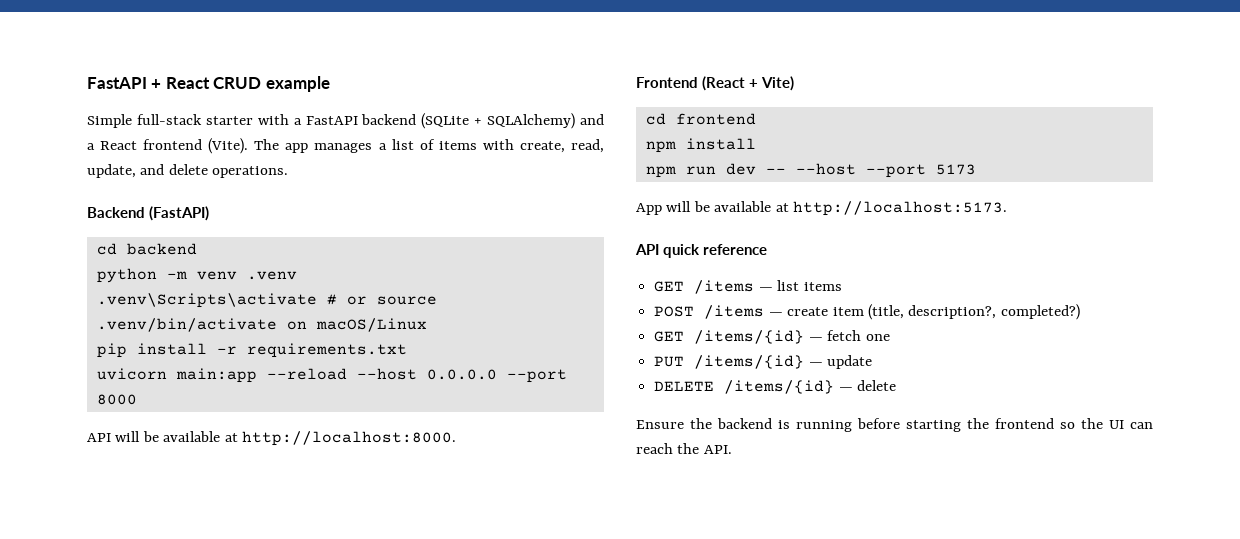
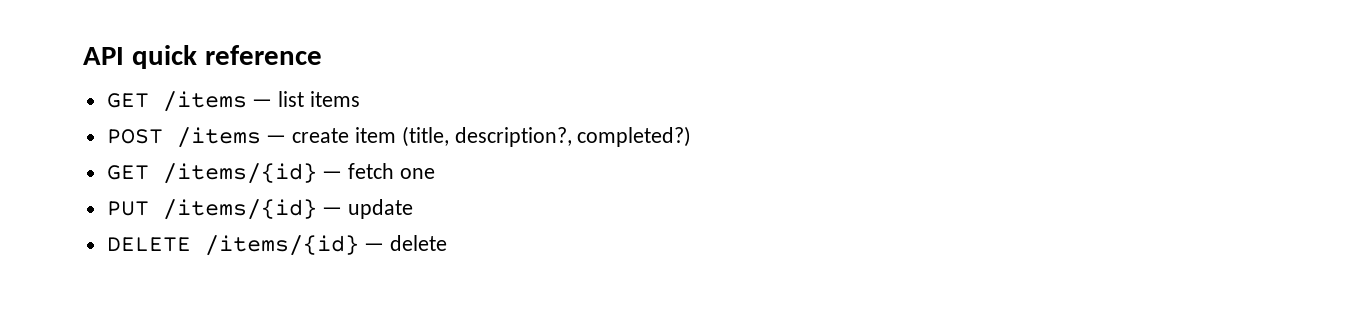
[87,76,330,92] [87,113,604,129] [87,138,605,154] [87,164,289,178] [87,206,210,221] [96,243,197,255] [96,268,297,283] [96,293,437,308] [96,318,427,332] [96,343,407,358] [96,368,567,383] [96,394,137,405] [87,431,457,446] [636,76,795,91] [645,113,756,125] [645,138,756,153] [645,163,976,178] [636,201,1008,216] FastAPI + React CRUD example // Simple full-stack starter with a FastAPI backend (SQLite + SQLAlchemy) and a React frontend (Vite). The app manages a list of items with create, read, update, and delete operations. // Backend (FastAPI) // cd backend // python -m venv .venv // .venv\Scripts\activate # or source .venv/bin/activate on macOS/Linux // pip install -r requirements.txt // uvicorn main:app --reload --host 0.0.0.0 --port 8000 // API will be available at http://localhost:8000. // Frontend (React + Vite) // cd frontend // npm install // npm run dev -- --host --port 5173 // App will be available at http://localhost:5173. // -> (83, 56) none
[636,418,1153,432] [636,443,732,454] // Ensure the backend is running before starting the frontend so the UI can reach the API. -> (448, 243) none

